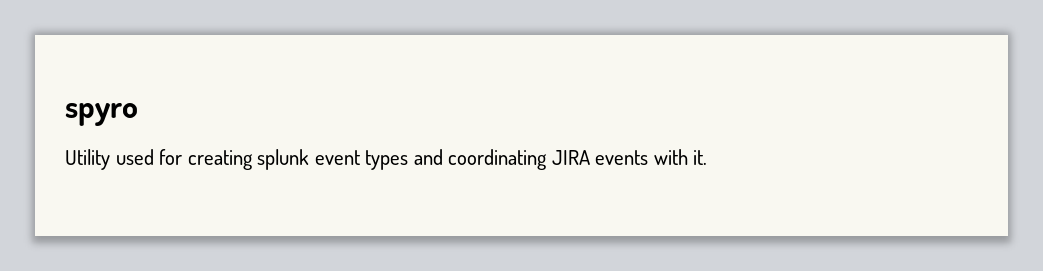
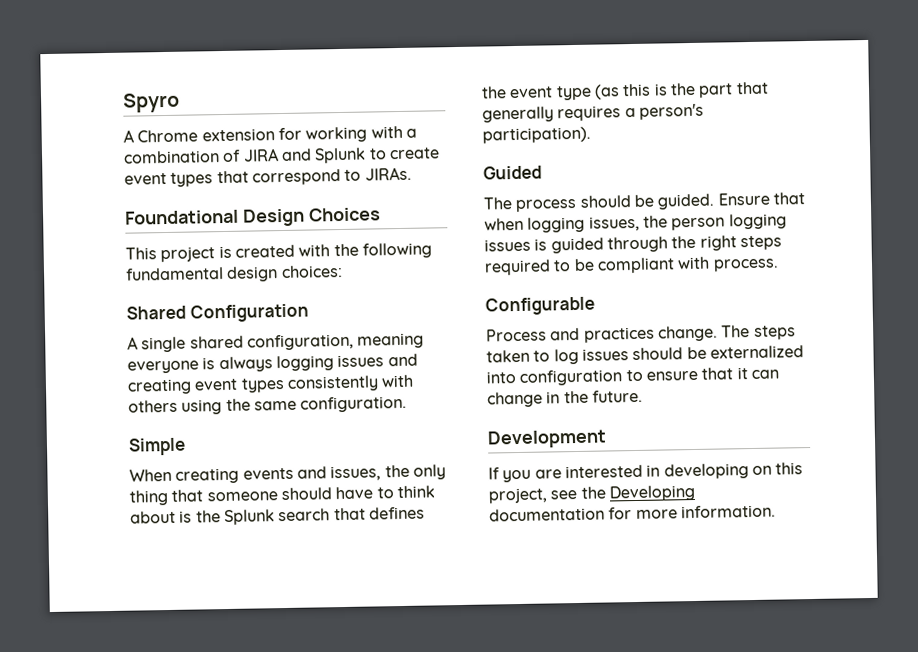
[65,103,138,126] [65,149,708,170] spyro // Utility used for creating splunk event types and coordinating JIRA events with it. -> [122,92,180,113] [123,125,417,143] [123,147,440,164] [124,166,412,187] [124,207,381,227] [125,242,432,263] [125,264,343,282] [126,303,309,323] [127,332,425,353] [127,353,418,374] [127,374,415,395] [128,395,408,415] [128,437,186,456] [129,464,446,484] [129,485,435,506] [130,506,425,526] [481,81,769,101] [482,103,704,123] [482,126,591,144] [483,165,542,180] [483,192,805,213] [484,213,787,233] [484,235,782,254] [484,256,779,276] [485,296,595,316] [486,325,796,343] [486,345,804,365] [486,367,779,386] [487,389,643,408] [487,429,607,449] [488,462,804,483] [488,484,696,504] [489,504,776,522] Spyro // A Chrome extension for working with a combination of JIRA and Splunk to create event types that correspond to JIRAs. // Foundational Design Choices // This project is created with the following fundamental design choices: // Shared Configuration // A single shared configuration, meaning everyone is always logging issues and creating event types consistently with others using the same configuration. // Simple // When creating events and issues, the only thing that someone should have to think about is the Splunk search that defines the event type (as this is the part that generally requires a person's participation). // Guided // The process should be guided. Ensure that when logging issues, the person logging issues is guided through the right steps required to be compliant with process. // Configurable // Process and practices change. The steps taken to log issues should be externalized into configuration to ensure that it can change in the future. // Development // If you are interested in developing on this project, see the Developing documentation for more information.

